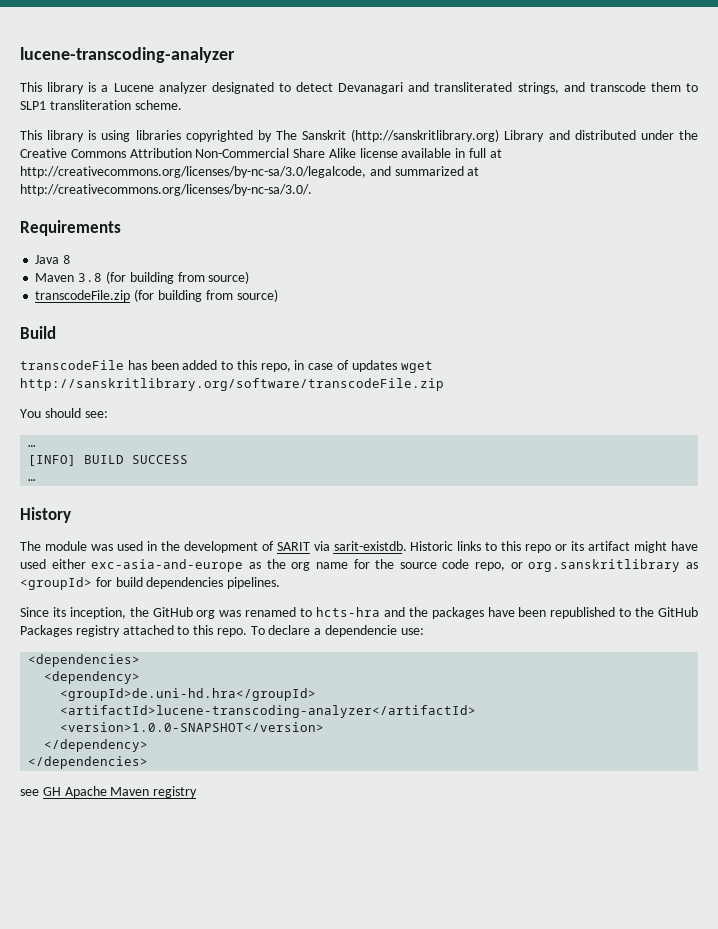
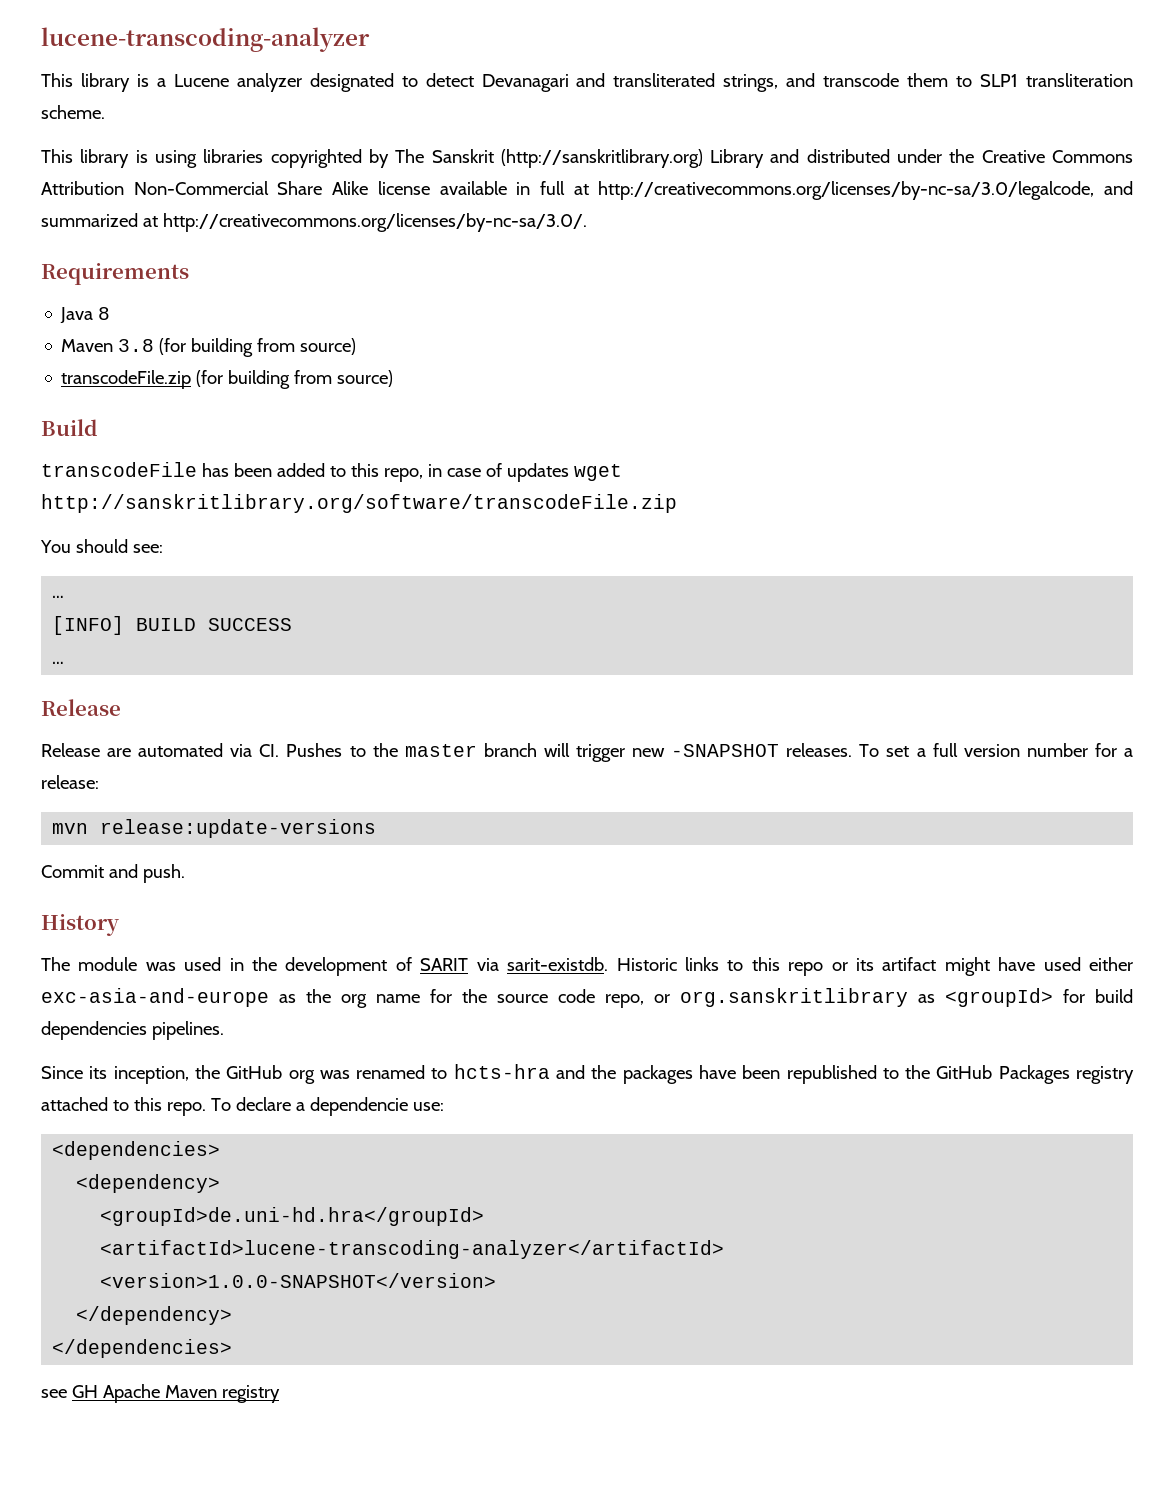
(37, 480) none -> [41,699,121,716] [41,743,1134,762] [41,775,99,789] [52,819,377,838] [41,864,185,883] // Release // Release are automated via CI. Pushes to the master branch will trigger new -SNAPSHOT releases. To set a full version number for a release: // mvn release:update-versions // Commit and push.

